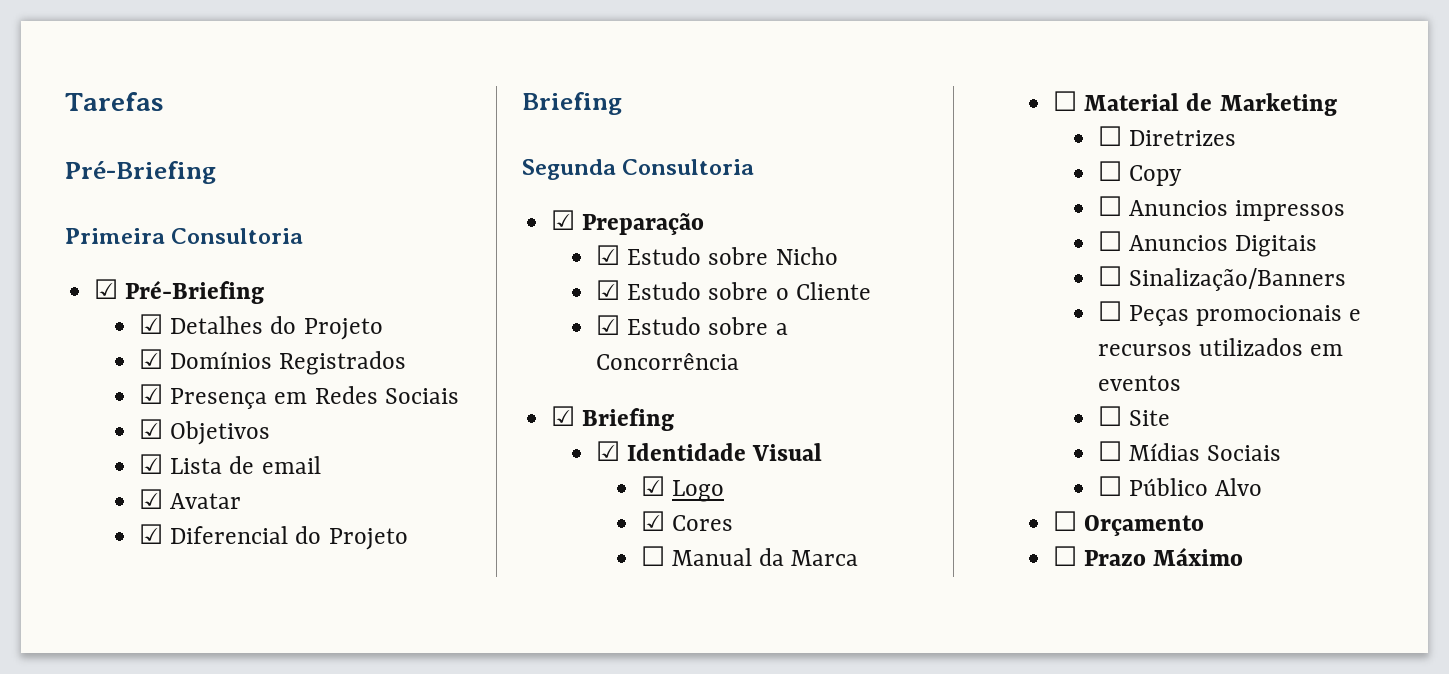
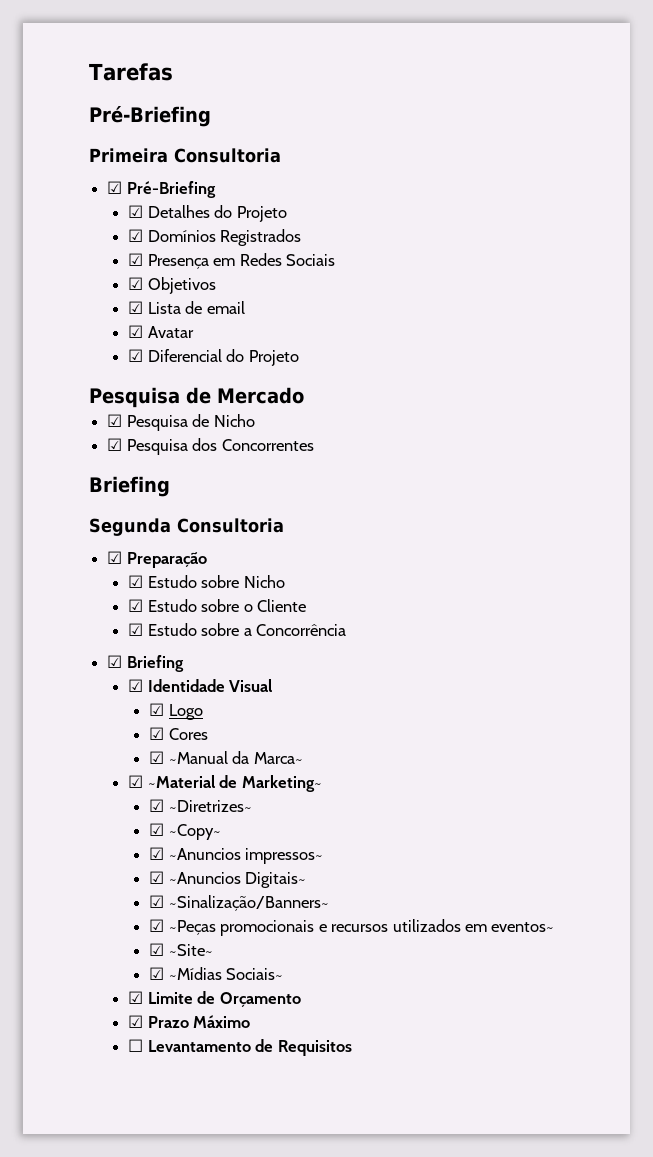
(408, 539) none -> [89,387,304,408] [107,414,255,431] [107,438,314,455] // Pesquisa de Mercado // ☑ Pesquisa de Nicho // ☑ Pesquisa dos Concorrentes
[641,546,859,566] [1053,91,1337,116] [1098,126,1237,146] [1098,161,1183,186] [1098,196,1346,221] [1098,231,1318,257] [1098,266,1347,291] [1098,301,1190,326] ☐ Manual da Marca // ☐ Material de Marketing // ☐ Diretrizes // ☐ Copy // ☐ Anuncios impressos // ☐ Anuncios Digitais // ☐ Sinalização/Banners // ☐ Peças -> [149,751,303,764] [128,775,322,792] [149,799,252,812] [149,823,221,840] [149,847,324,864] [149,871,307,888] [149,895,329,911] [149,919,216,935] ☑ ~Manual da Marca~ // ☑ ~Material de Marketing~ // ☑ ~Diretrizes~ // ☑ ~Copy~ // ☑ ~Anuncios impressos~ // ☑ ~Anuncios Digitais~ // ☑ ~Sinalização/Banners~ // ☑ ~Peças
[1098,375,1182,391] [1098,406,1171,426] [1098,441,1282,461] [1098,476,1263,496] [1053,511,1205,536] [1053,546,1244,566] eventos // ☐ Site // ☐ Mídias Sociais // ☐ Público Alvo // ☐ Orçamento // ☐ Prazo Máximo -> [491,922,555,932] [149,943,213,956] [149,967,284,980] [128,991,301,1007] [128,1015,251,1028] [128,1039,352,1056] eventos~ // ☑ ~Site~ // ☑ ~Mídias Sociais~ // ☑ Limite de Orçamento // ☑ Prazo Máximo // ☐ Levantamento de Requisitos

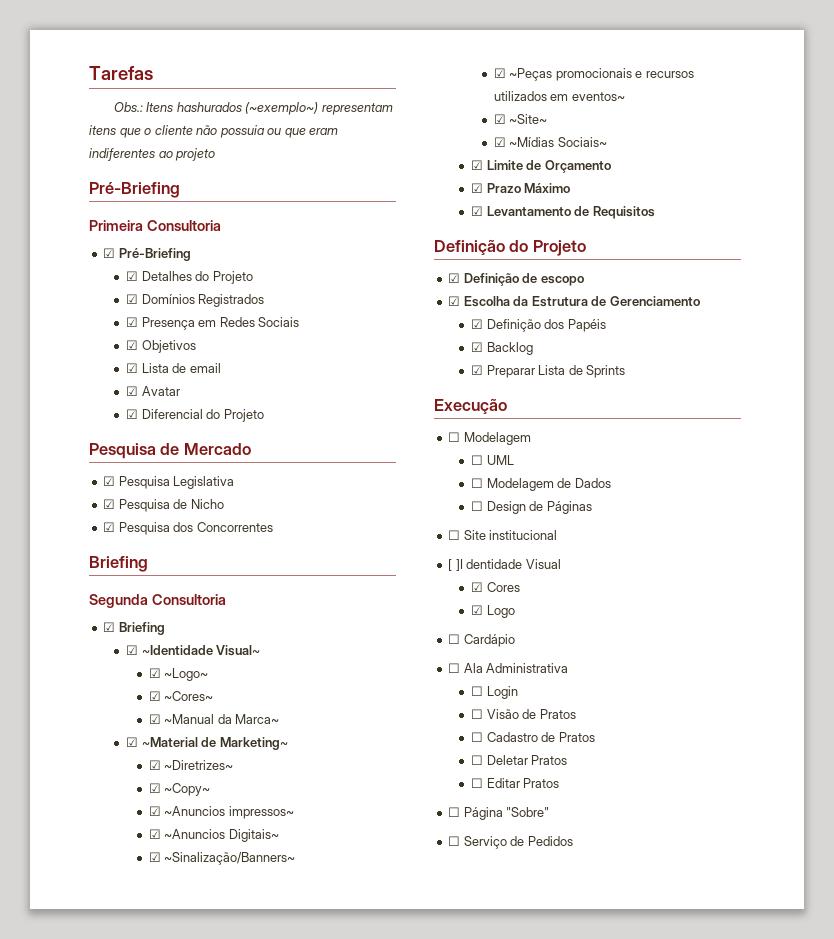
(173, 72) none -> [113,102,393,115] [89,125,339,138] [89,148,216,161] // Obs.: Itens hashurados (~exemplo~) representam itens que o cliente não possuia ou que eram indiferentes ao projeto
(304, 395) none -> [103,476,235,489] // ☑ Pesquisa Legislativa
[107,551,207,568] [128,575,285,588] [128,599,307,612] [128,623,347,636] // ☑ Preparação // ☑ Estudo sobre Nicho // ☑ Estudo sobre o Cliente // ☑ Estudo sobre a Concorrência -> (226, 599) none
[147,679,273,692] [149,703,203,720] [149,727,208,740] Identidade Visual // ☑ Logo // ☑ Cores -> [141,645,261,656] [148,668,209,681] [148,691,214,701] ~Identidade Visual~ // ☑ ~Logo~ // ☑ ~Cores~
[128,1039,144,1052] ☐ -> [471,206,484,216] ☑
(352, 1048) none -> [434,239,586,256] [448,273,584,286] [448,296,700,307] [471,319,606,332] [471,342,533,355] [471,365,626,378] [434,398,507,414] [448,432,531,445] [471,455,514,465] [471,478,611,491] [471,501,592,514] [448,530,558,540] [448,559,561,571] [471,582,520,592] [471,605,515,618] [448,634,515,647] [448,663,569,673] [471,686,518,699] [471,709,576,719] [471,732,595,742] [471,755,568,765] [471,778,560,788] [448,807,550,820] [448,836,573,849] // Definição do Projeto // ☑ Definição de escopo // ☑ Escolha da Estrutura de Gerenciamento // ☑ Definição dos Papéis // ☑ Backlog // ☑ Preparar Lista de Sprints // Execução // ☐ Modelagem // ☐ UML // ☐ Modelagem de Dados // ☐ Design de Páginas // ☐ Site institucional // [ ]I dentidade Visual // ☑ Cores // ☑ Logo // ☐ Cardápio // ☐ Ala Administrativa // ☐ Login // ☐ Visão de Pratos // ☐ Cadastro de Pratos // ☐ Deletar Pratos // ☐ Editar Pratos // ☐ Página "Sobre" // ☐ Serviço de Pedidos

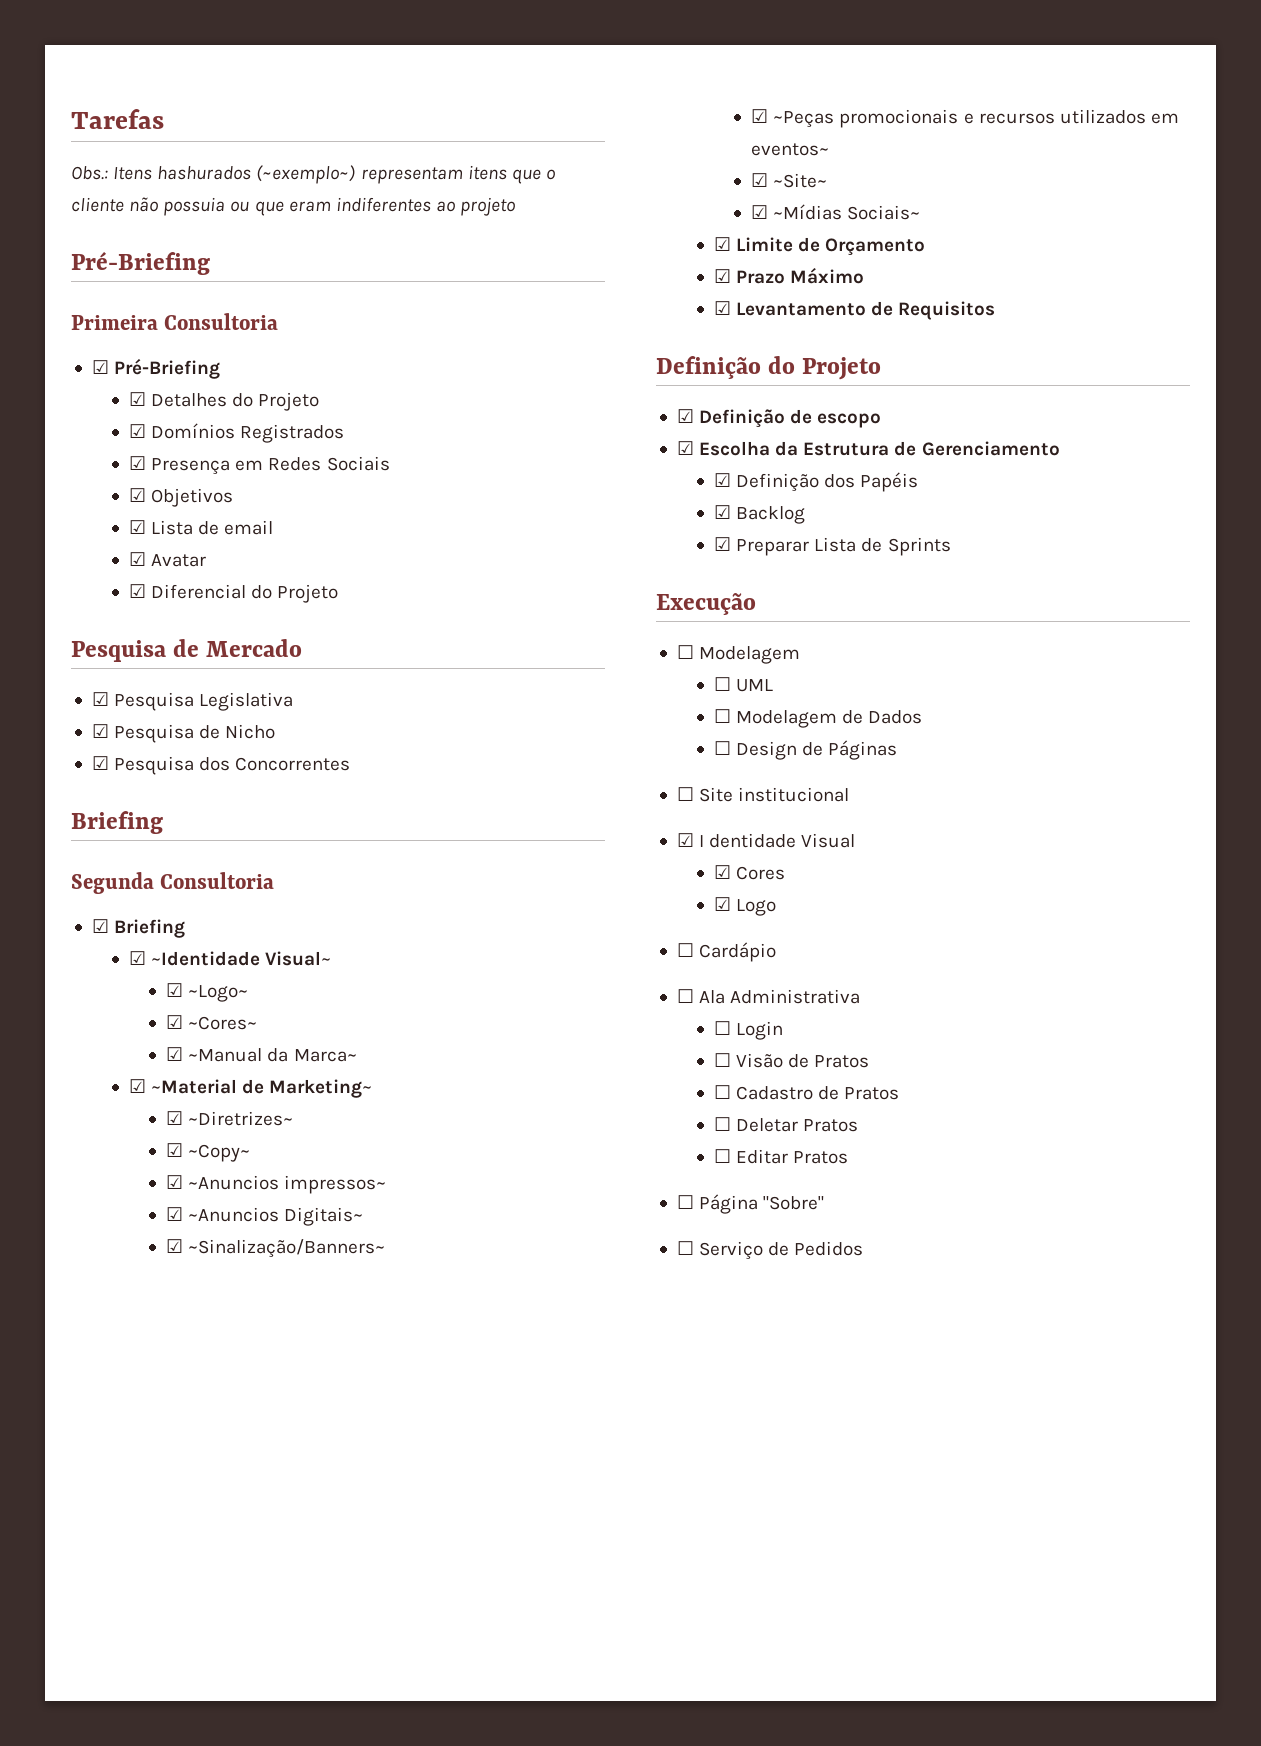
[448,559,463,571] [ ]I -> [676,833,705,847] ☑ I

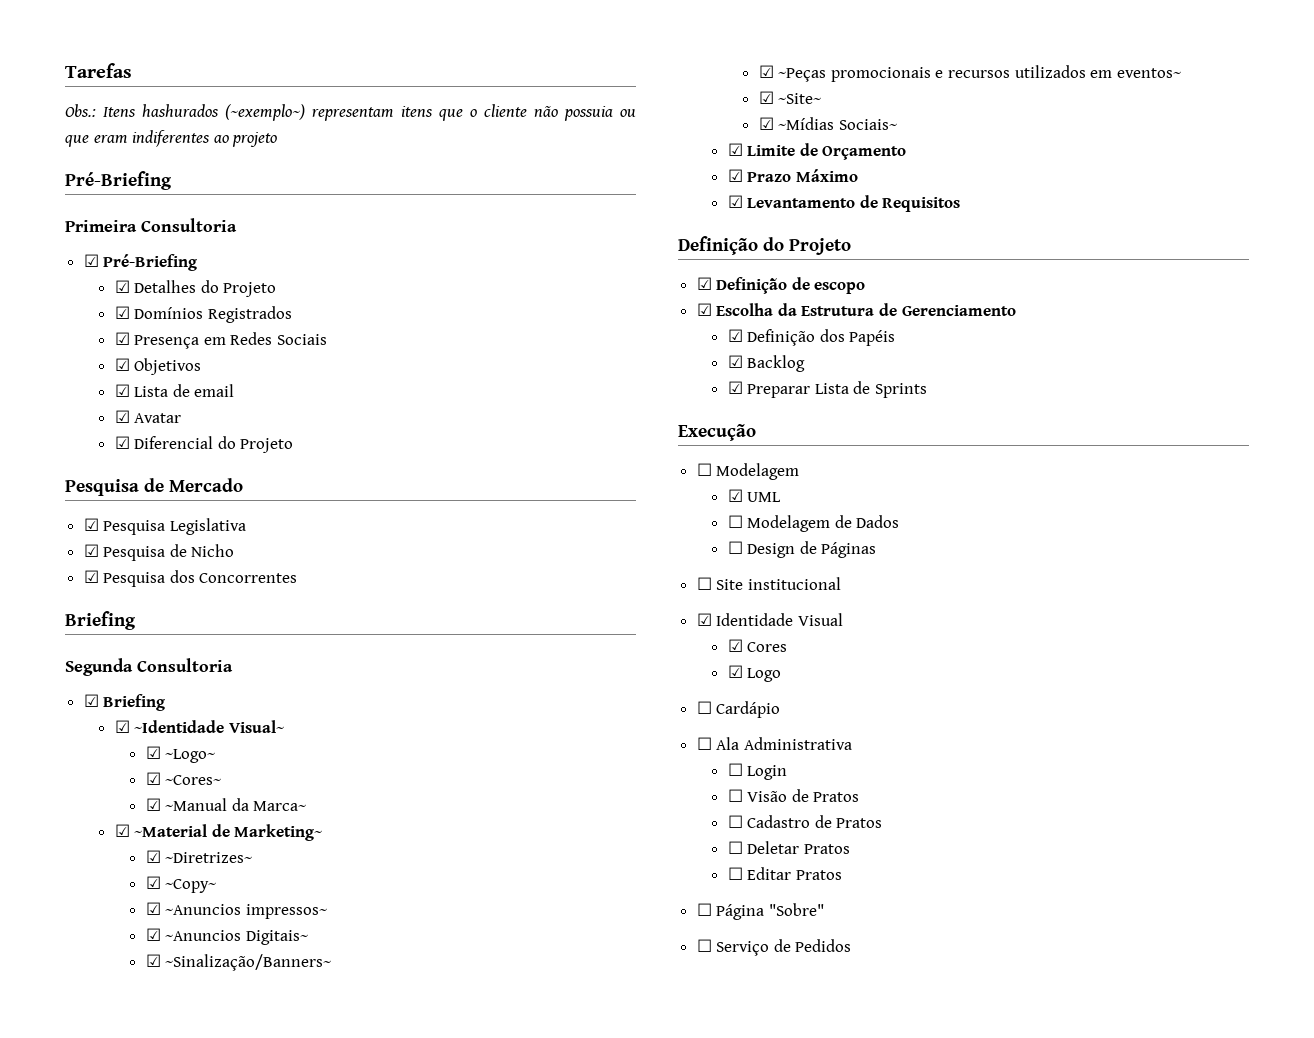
[714,677,732,691] ☐ -> [727,489,743,502] ☑
[699,833,797,848] I dentidade -> [716,613,794,626] Identidade

